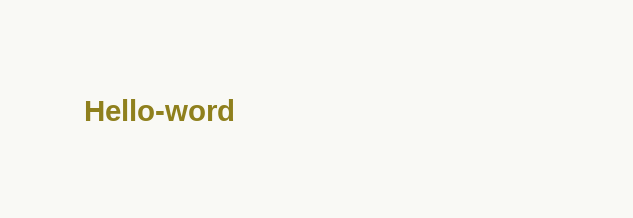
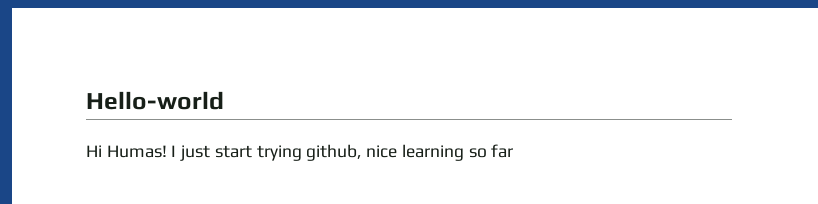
[84,99,235,121] Hello-word -> [86,91,224,110] [86,144,514,161] Hello-world // Hi Humas! I just start trying github, nice learning so far

